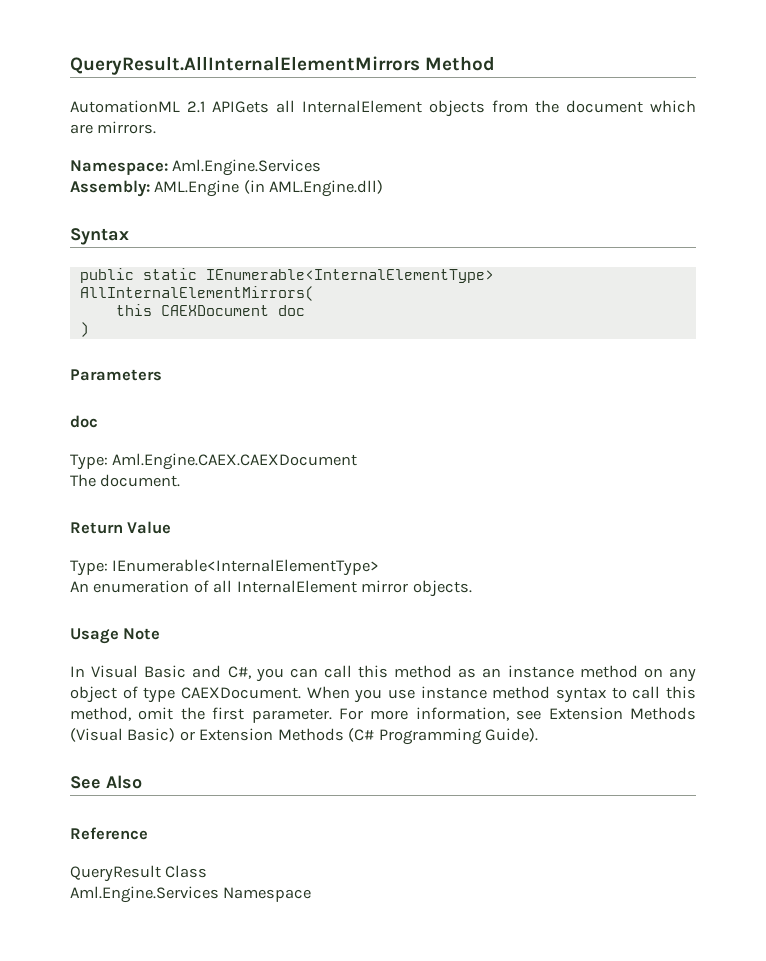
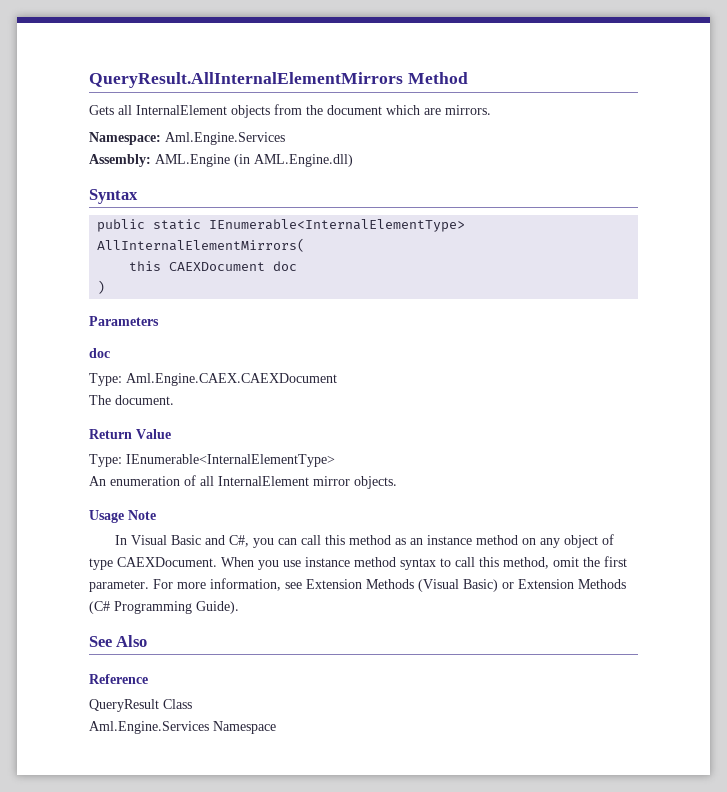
[70,100,269,113] AutomationML 2.1 APIGets -> [89,105,114,115] Gets

